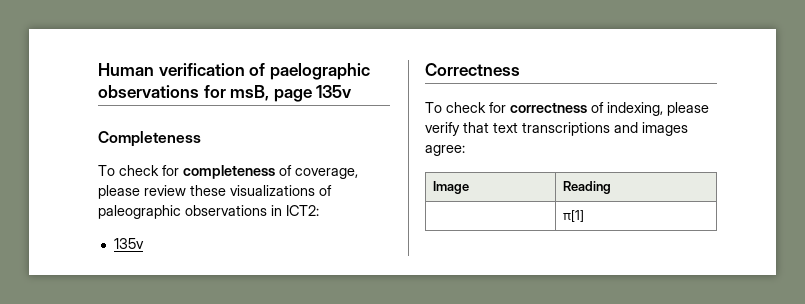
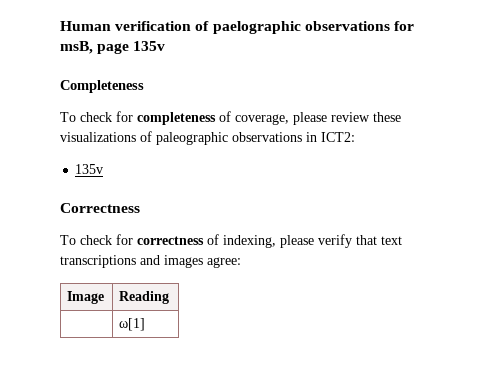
[562,210,584,222] π[1] -> [119,318,146,331] ω[1]

